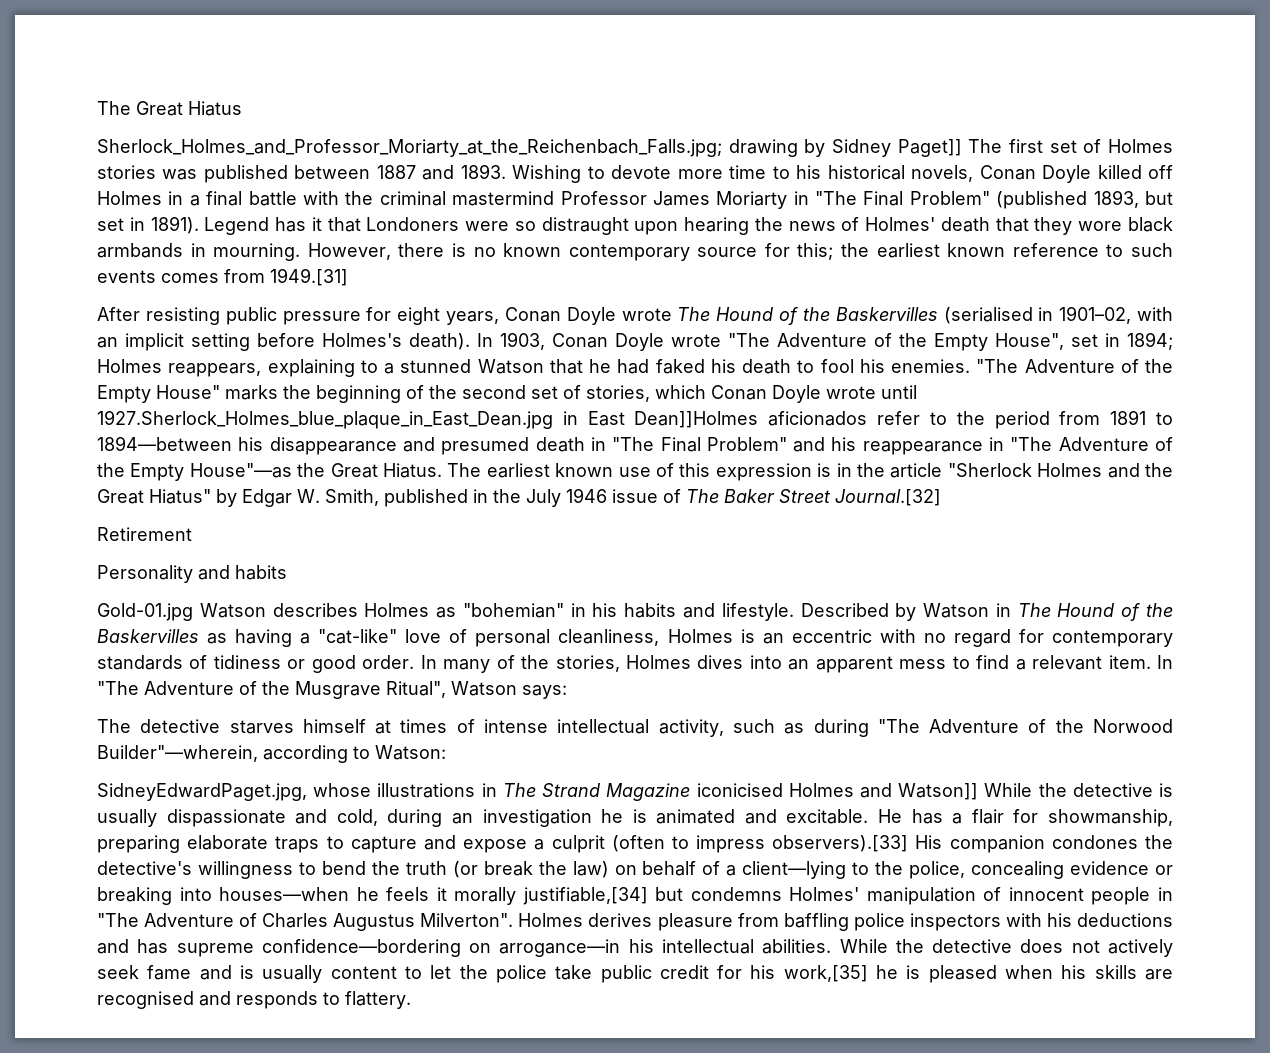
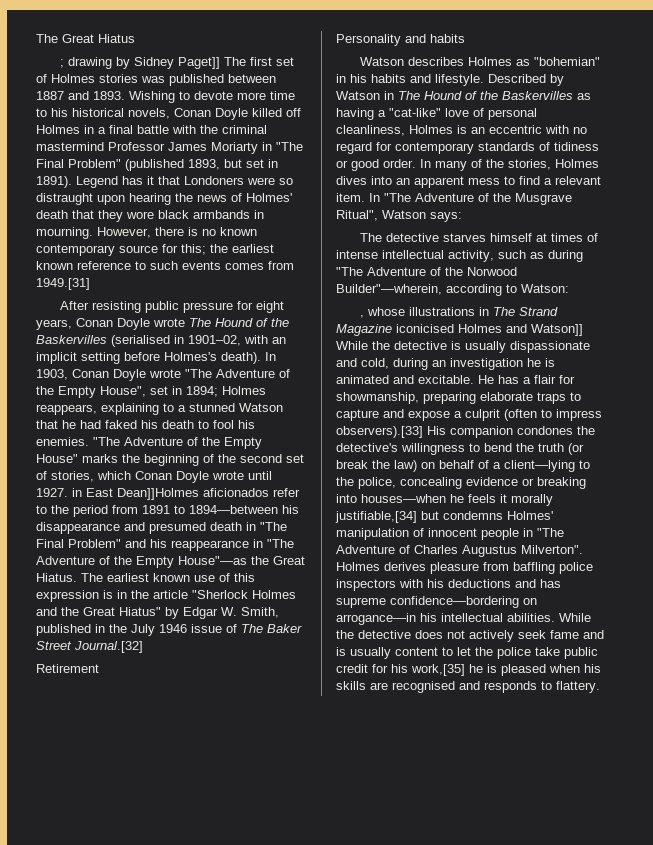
[97,139,722,157] Sherlock_Holmes_and_Professor_Moriarty_at_the_Reichenbach_Falls.jpg; -> [59,59,64,68] ;
[97,410,553,429] 1927.Sherlock_Holmes_blue_plaque_in_East_Dean.jpg -> [36,488,68,497] 1927.
[97,603,193,621] Gold-01.jpg -> (465, 38) none
[97,783,307,801] SidneyEdwardPaget.jpg, -> [359,315,364,318] ,

